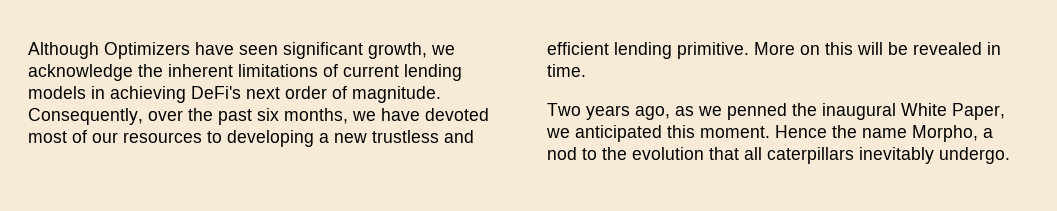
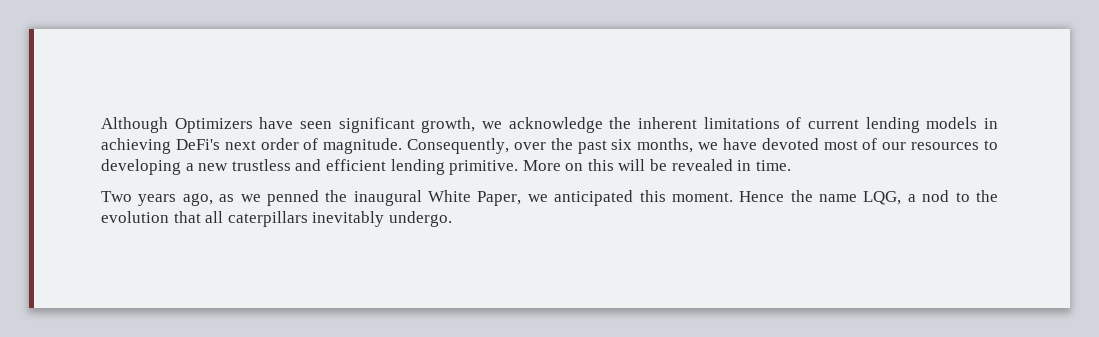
[912,125,978,142] Morpho, -> [863,191,902,205] LQG,

